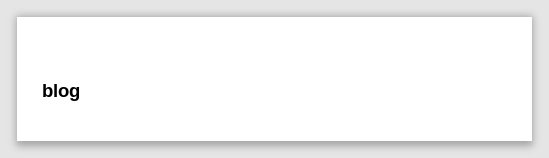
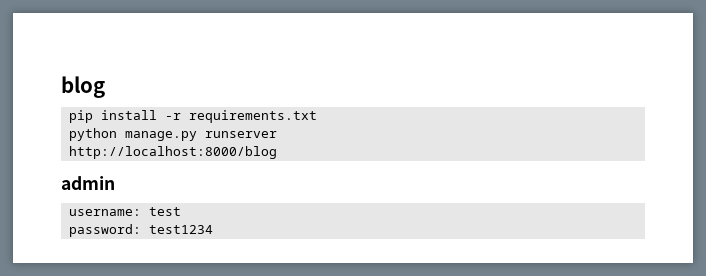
(80, 92) none -> [68,110,317,123] [68,128,277,141] [68,146,277,159] [61,176,115,190] [68,207,181,216] [68,224,213,237] // pip install -r requirements.txt // python manage.py runserver // http://localhost:8000/blog // admin // username: test // password: test1234

